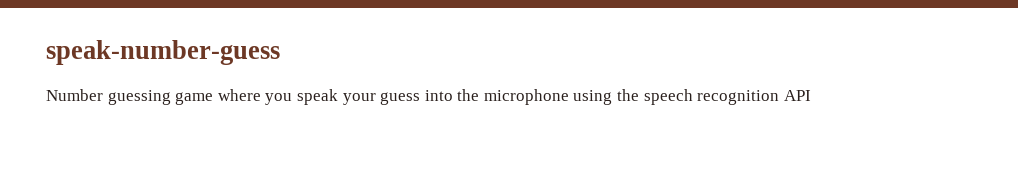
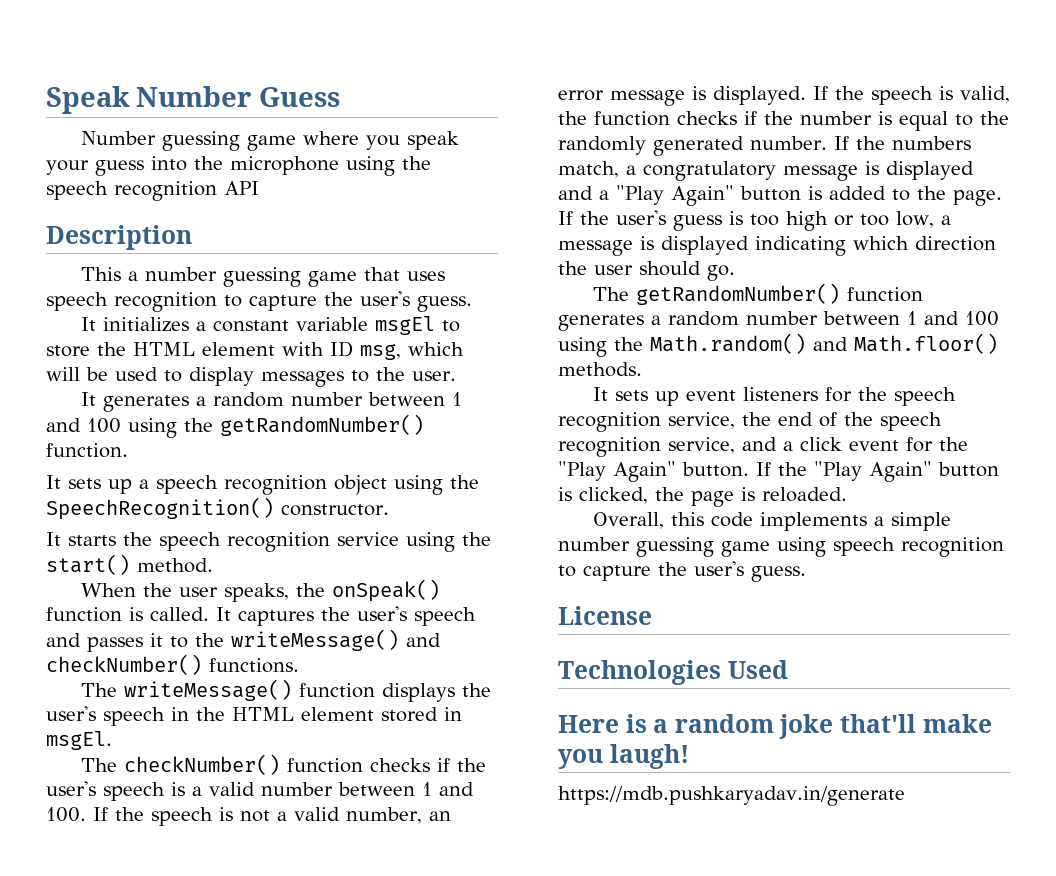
[46,40,280,65] speak-number-guess -> [46,86,340,114] Speak Number Guess
(811, 95) none -> [46,225,192,250] [81,267,446,287] [46,291,472,312] [81,316,461,335] [46,341,464,360] [46,367,456,387] [81,392,463,412] [46,414,424,438] [46,443,128,458] [46,475,479,495] [46,497,389,520] [46,532,491,552] [46,554,213,575] [81,579,441,602] [46,606,476,626] [46,629,441,652] [46,654,299,675] [81,679,492,702] [46,706,462,726] [46,731,112,750] [81,754,487,775] [46,781,474,801] [46,807,451,826] [558,86,1010,106] [558,111,1009,131] [558,136,971,156] [558,161,974,181] [558,185,1002,206] [558,210,951,231] [558,236,996,256] [558,261,735,281] [593,283,924,305] [558,311,999,331] [558,333,998,357] [558,362,642,377] [593,387,957,406] [558,412,942,432] [558,437,968,457] [558,461,999,482] [558,487,847,507] [593,512,952,531] [558,537,1004,557] [558,561,806,582] [558,606,652,625] [558,660,788,685] [558,714,992,739] [558,744,689,769] [558,786,905,806] // Description // This a number guessing game that uses speech recognition to capture the user's guess. // It initializes a constant variable msgEl to store the HTML element with ID msg, which will be used to display messages to the user. // It generates a random number between 1 and 100 using the getRandomNumber() function. // It sets up a speech recognition object using the SpeechRecognition() constructor. // It starts the speech recognition service using the start() method. // When the user speaks, the onSpeak() function is called. It captures the user's speech and passes it to the writeMessage() and checkNumber() functions. // The writeMessage() function displays the user's speech in the HTML element stored in msgEl. // The checkNumber() function checks if the user's speech is a valid number between 1 and 100. If the speech is not a valid number, an error message is displayed. If the speech is valid, the function checks if the number is equal to the randomly generated number. If the numbers match, a congratulatory message is displayed and a "Play Again" button is added to the page. If the user's guess is too high or too low, a message is displayed indicating which direction the user should go. // The getRandomNumber() function generates a random number between 1 and 100 using the Math.random() and Math.floor() methods. // It sets up event listeners for the speech recognition service, the end of the speech recognition service, and a click event for the "Play Again" button. If the "Play Again" button is clicked, the page is reloaded. // Overall, this code implements a simple number guessing game using speech recognition to capture the user's guess. // License // Technologies Used // Here is a random joke that'll make you laugh! // https://mdb.pushkaryadav.in/generate

